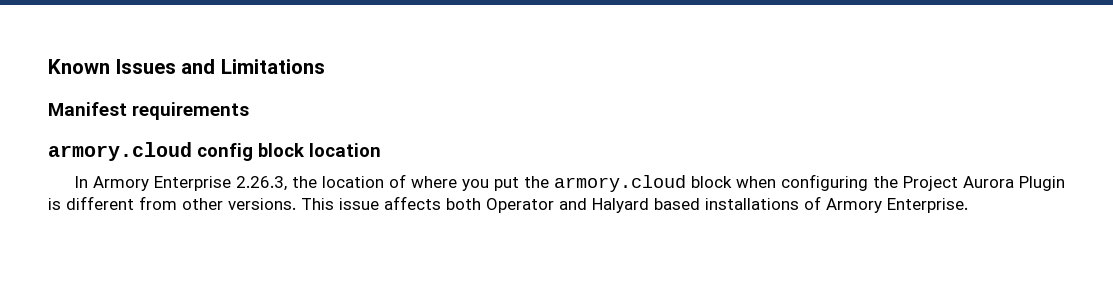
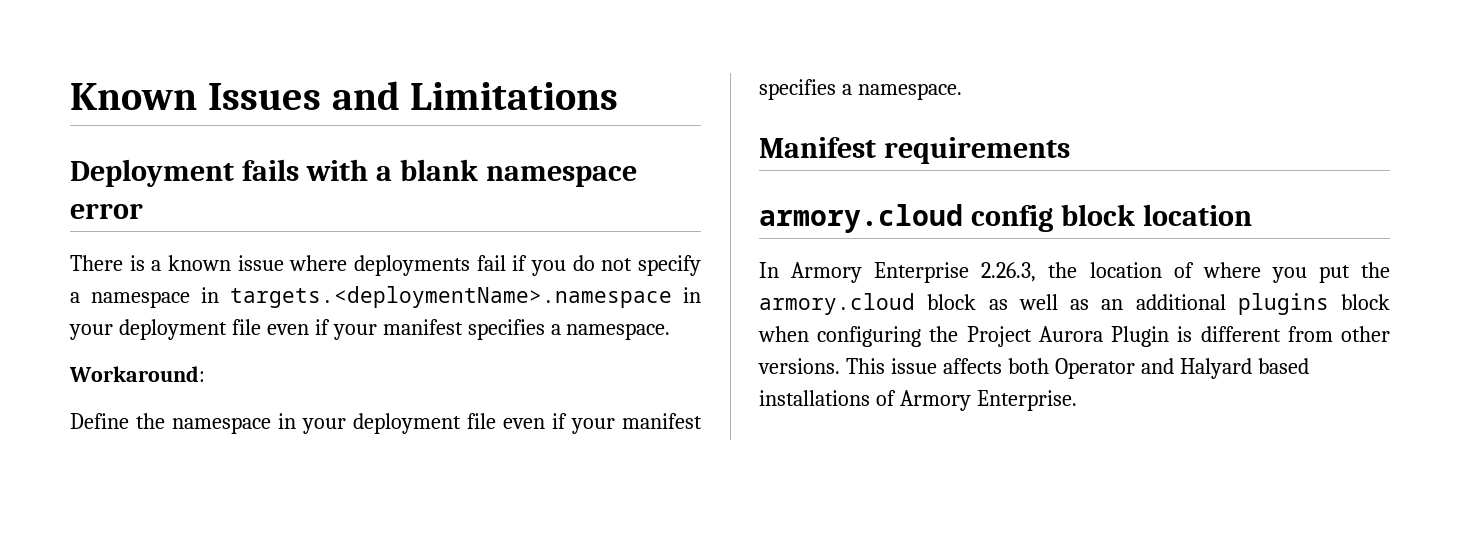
(325, 66) none -> [70,159,637,187] [70,203,143,219] [70,255,701,276] [70,286,701,308] [69,319,671,340] [69,366,205,382] [70,413,702,434] [759,79,962,100] // Deployment fails with a blank namespace error // There is a known issue where deployments fail if you do not specify a namespace in targets.<deploymentName>.namespace in your deployment file even if your manifest specifies a namespace. // Workaround: // Define the namespace in your deployment file even if your manifest specifies a namespace.
(732, 182) none -> [988,293,1390,315] as well as an additional plugins block

